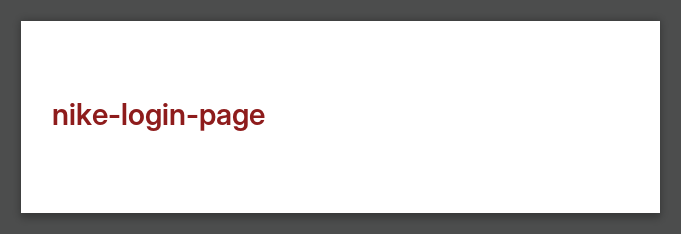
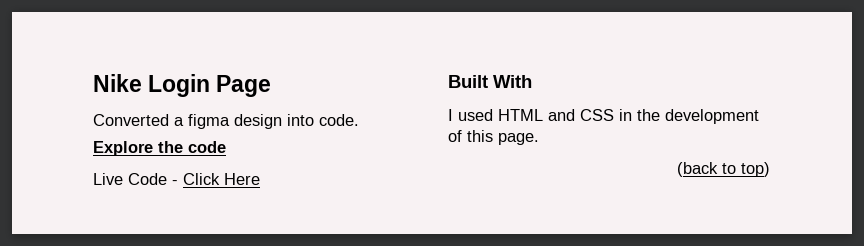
[52,103,265,131] nike-login-page -> [93,74,272,97] [93,114,359,129] [93,141,226,156] [93,173,260,185] [448,75,532,88] [448,109,759,124] [448,130,539,145] [677,162,770,177] Nike Login Page // Converted a figma design into code. // Explore the code // Live Code - Click Here // Built With // I used HTML and CSS in the development of this page. // (back to top)

